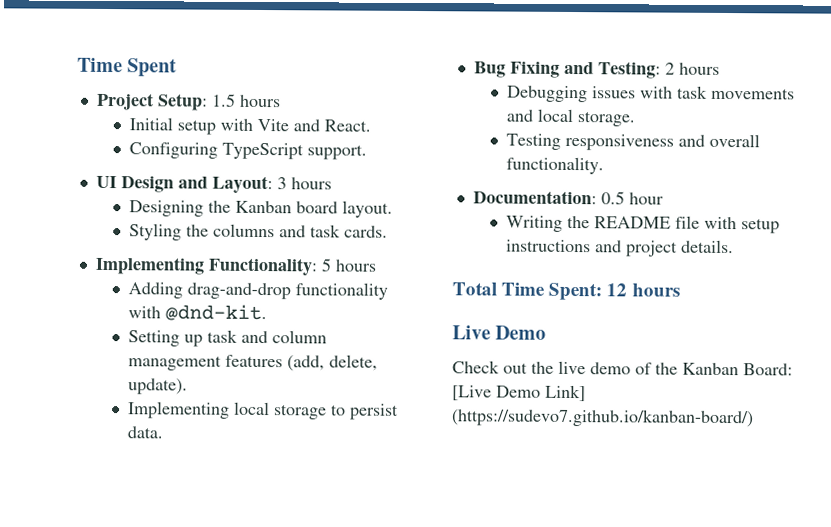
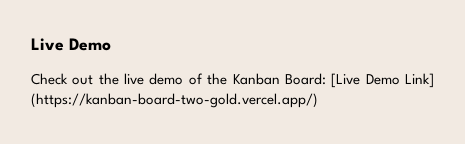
[77,57,178,77] [95,92,281,111] [128,117,371,135] [128,142,367,160] [95,175,332,194] [128,200,393,218] [128,223,388,241] [94,256,377,276] [127,282,388,300] [127,304,267,322] [127,329,327,347] [127,354,378,372] [127,378,188,395] [126,401,399,420] [126,426,163,439] [473,61,720,79] [506,85,795,103] [505,108,635,127] [505,133,760,151] [505,156,604,175] [472,190,664,205] [505,215,780,234] [505,239,734,257] [452,282,680,301] Time Spent // Project Setup: 1.5 hours // Initial setup with Vite and React. // Configuring TypeScript support. // UI Design and Layout: 3 hours // Designing the Kanban board layout. // Styling the columns and task cards. // Implementing Functionality: 5 hours // Adding drag-and-drop functionality with @dnd-kit. // Setting up task and column management features (add, delete, update). // Implementing local storage to persist data. // Bug Fixing and Testing: 2 hours // Debugging issues with task movements and local storage. // Testing responsiveness and overall functionality. // Documentation: 0.5 hour // Writing the README file with setup instructions and project details. // Total Time Spent: 12 hours // -> (31, 44) none
[451,408,754,428] (https://sudevo7.github.io/kanban-board/) -> [31,93,318,108] (https://kanban-board-two-gold.vercel.app/)

